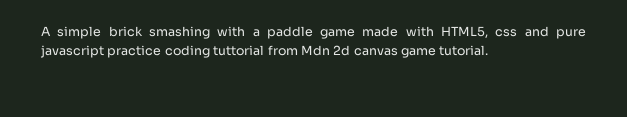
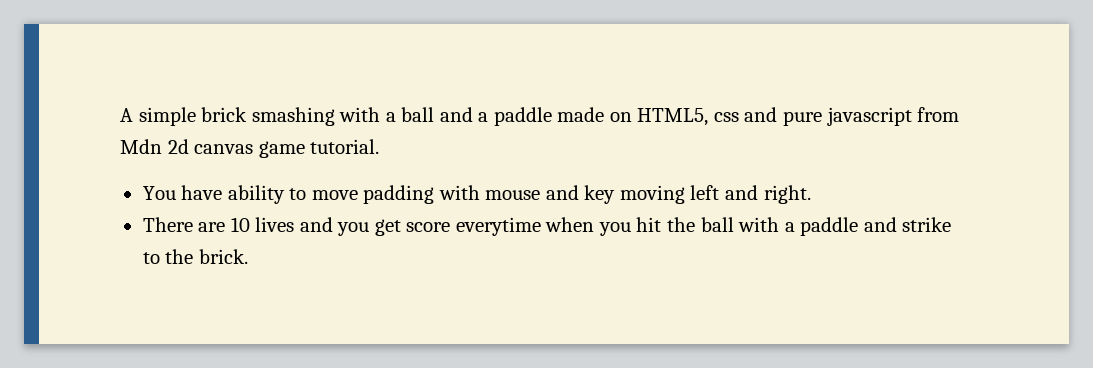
[266,26,434,39] paddle game made with -> [401,107,632,126] ball and a paddle made on
[107,45,265,58] practice coding tuttorial -> (912, 116) none
(489, 50) none -> [142,185,811,204] [142,217,952,236] [142,249,248,264] // You have ability to move padding with mouse and key moving left and right. // There are 10 lives and you get score everytime when you hit the ball with a paddle and strike to the brick.

